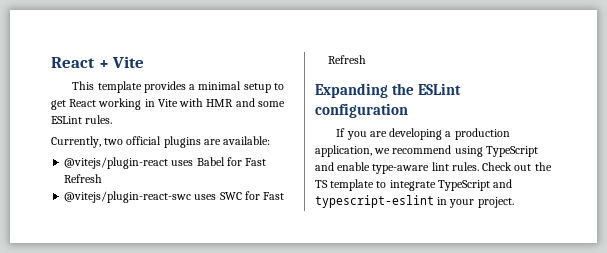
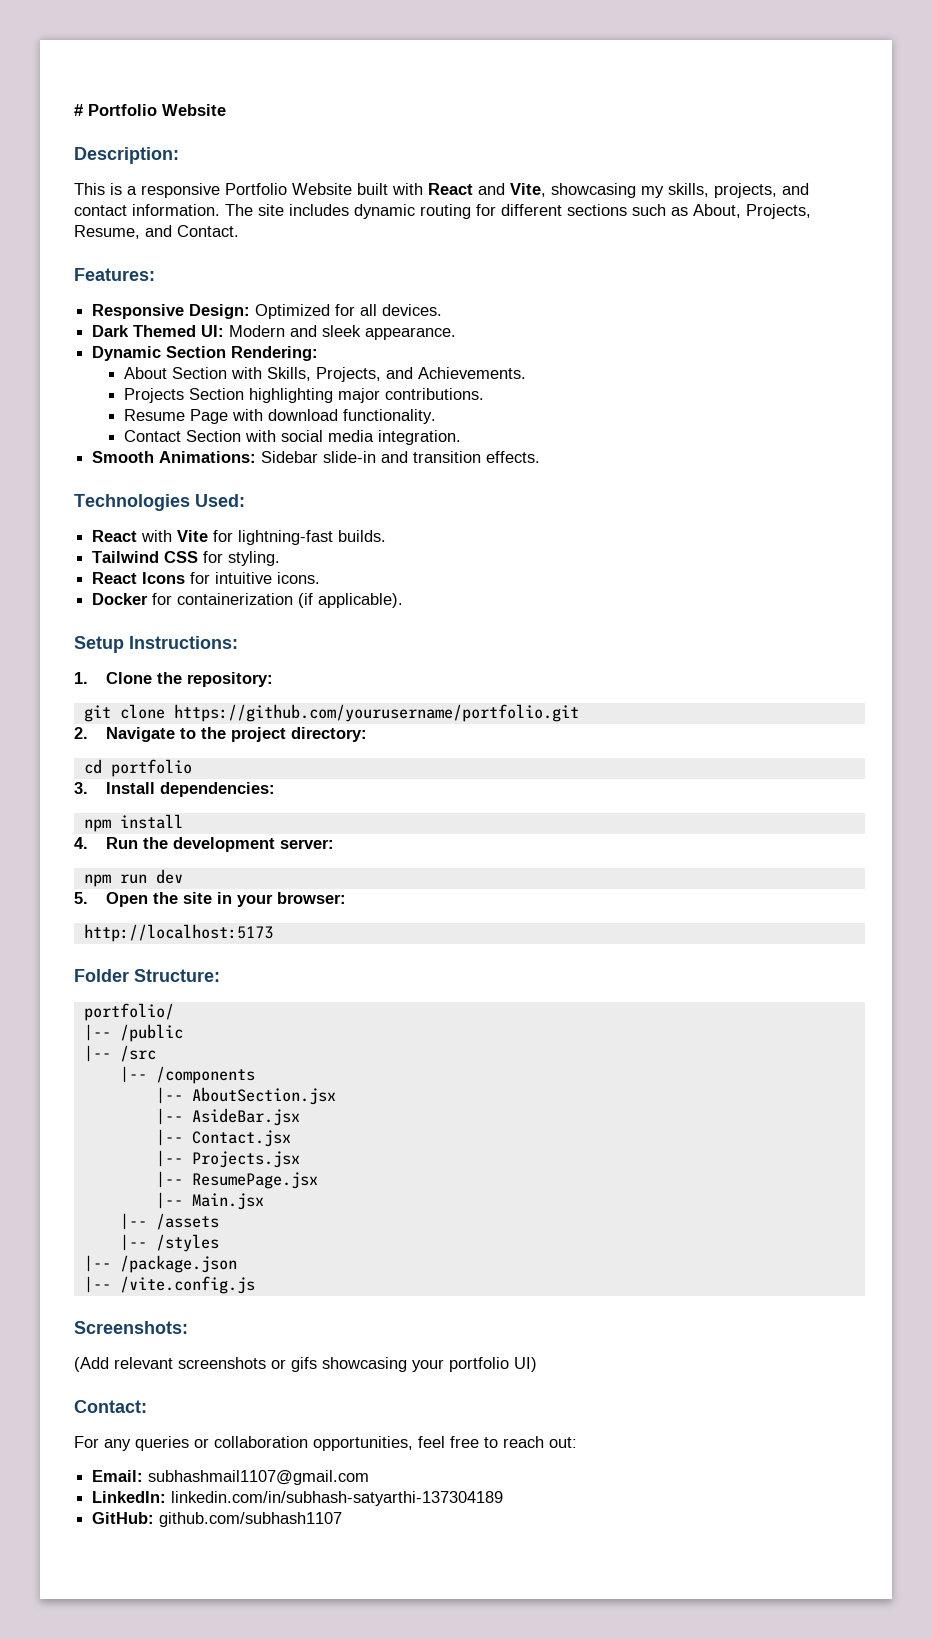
[51,56,145,68] [72,81,284,93] [51,98,285,110] [51,115,113,124] [51,136,271,148] [64,157,267,169] [64,174,103,183] [64,191,285,203] [328,55,367,64] [315,83,462,98] [315,103,408,118] [336,128,510,140] [315,145,538,157] [315,162,552,174] [315,179,513,191] [315,195,514,208] React + Vite // This template provides a minimal setup to get React working in Vite with HMR and some ESLint rules. // Currently, two official plugins are available: // @vitejs/plugin-react uses Babel for Fast Refresh // @vitejs/plugin-react-swc uses SWC for Fast Refresh // Expanding the ESLint configuration // If you are developing a production application, we recommend using TypeScript and enable type-aware lint rules. Check out the TS template to integrate TypeScript and typescript-eslint in your project. -> [74,104,226,116] [74,147,179,164] [74,183,809,198] [74,204,811,219] [74,225,239,239] [74,268,155,281] [92,304,443,319] [92,325,457,340] [92,346,319,361] [123,367,526,382] [123,388,484,403] [123,409,436,424] [123,430,461,445] [92,451,541,463] [74,494,245,511] [92,530,387,545] [92,551,281,566] [92,572,321,584] [92,593,404,608] [74,636,238,653] [74,672,273,687] [83,704,579,722] [74,727,367,742] [83,759,192,777] [74,782,275,797] [83,814,183,832] [74,837,334,852] [83,869,183,887] [74,892,346,907] [83,924,273,942] [74,969,220,982] [83,1003,174,1021] [83,1024,183,1042] [83,1045,156,1062] [119,1066,255,1084] [155,1087,336,1105] [155,1108,300,1126] [155,1129,291,1147] [155,1150,300,1168] [155,1171,318,1189] [155,1192,264,1210] [119,1213,219,1230] [119,1234,219,1252] [83,1255,237,1273] [83,1276,255,1294] [74,1321,188,1334] [74,1357,537,1372] [74,1400,147,1413] [74,1436,577,1451] [92,1470,370,1485] [92,1491,504,1506] [92,1512,343,1527] # Portfolio Website // Description: // This is a responsive Portfolio Website built with React and Vite, showcasing my skills, projects, and contact information. The site includes dynamic routing for different sections such as About, Projects, Resume, and Contact. // Features: // Responsive Design: Optimized for all devices. // Dark Themed UI: Modern and sleek appearance. // Dynamic Section Rendering: // About Section with Skills, Projects, and Achievements. // Projects Section highlighting major contributions. // Resume Page with download functionality. // Contact Section with social media integration. // Smooth Animations: Sidebar slide-in and transition effects. // Technologies Used: // React with Vite for lightning-fast builds. // Tailwind CSS for styling. // React Icons for intuitive icons. // Docker for containerization (if applicable). // Setup Instructions: // 1. Clone the repository: // git clone https://github.com/yourusername/portfolio.git // 2. Navigate to the project directory: // cd portfolio // 3. Install dependencies: // npm install // 4. Run the development server: // npm run dev // 5. Open the site in your browser: // http://localhost:5173 // Folder Structure: // portfolio/ // |-- /public // |-- /src // |-- /components // |-- AboutSection.jsx // |-- AsideBar.jsx // |-- Contact.jsx // |-- Projects.jsx // |-- ResumePage.jsx // |-- Main.jsx // |-- /assets // |-- /styles // |-- /package.json // |-- /vite.config.js // Screenshots: // (Add relevant screenshots or gifs showcasing your portfolio UI) // Contact: // For any queries or collaboration opportunities, feel free to reach out: // Email: subhashmail1107@gmail.com // LinkedIn: linkedin.com/in/subhash-satyarthi-137304189 // GitHub: github.com/subhash1107

